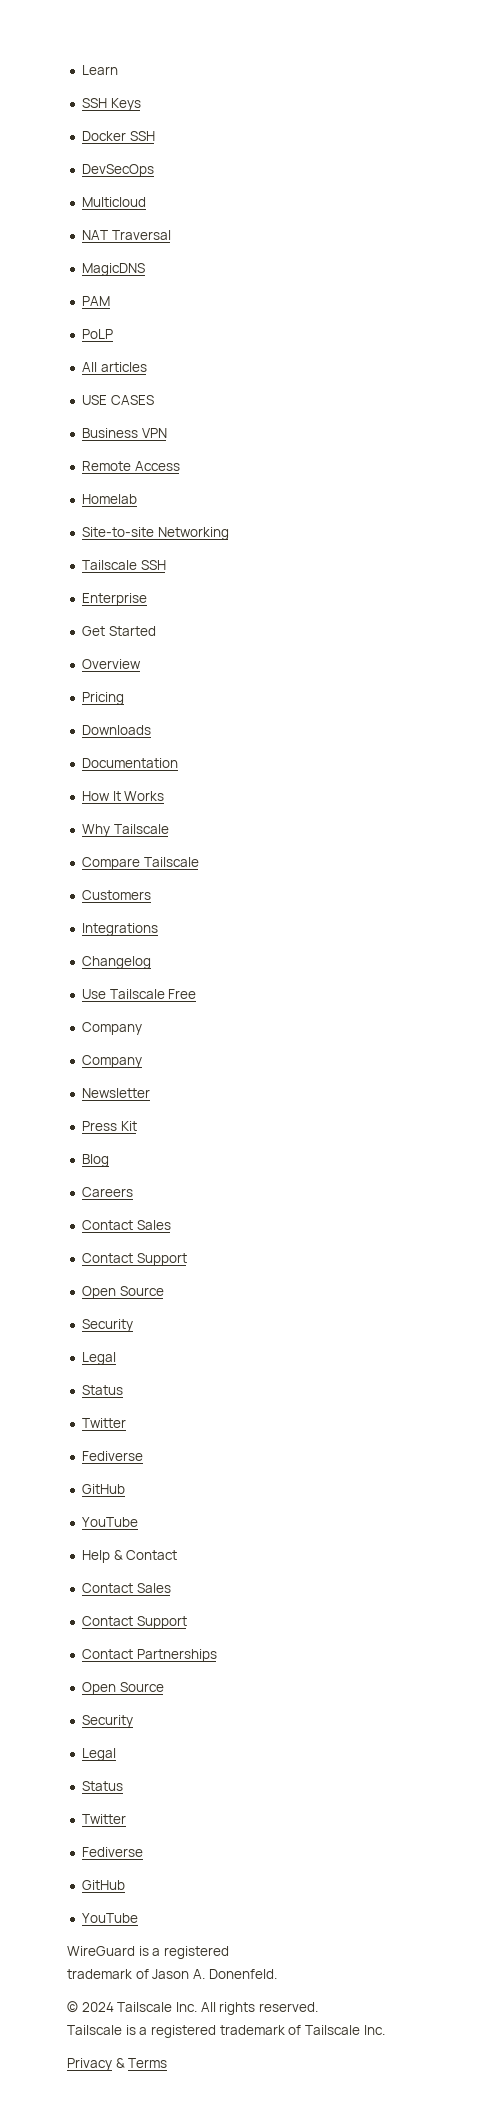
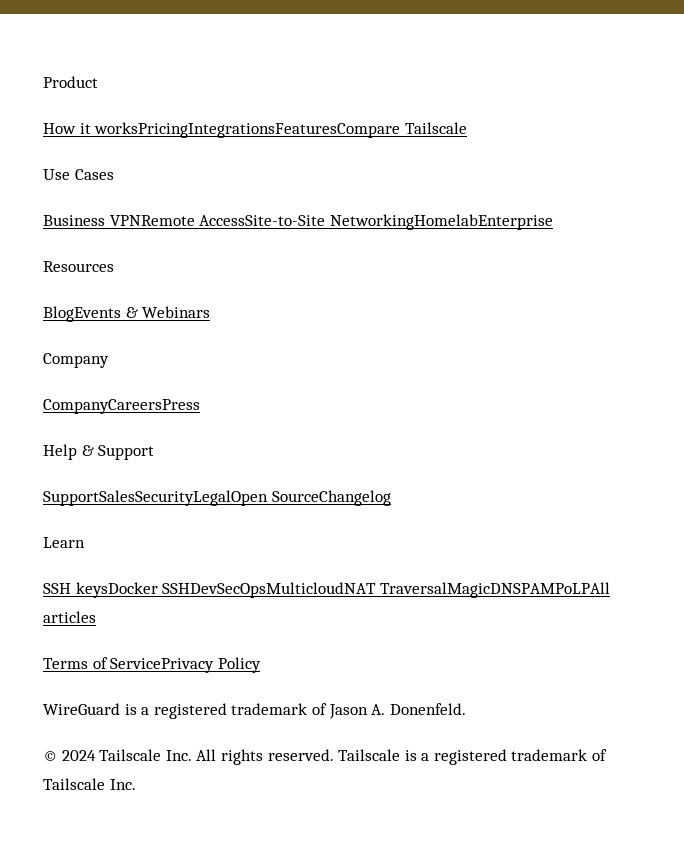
[81,65,118,75] [81,98,141,111] [81,131,155,141] [81,164,154,177] [81,197,146,207] [81,230,171,240] [81,263,145,276] [81,296,110,306] [81,329,113,339] [81,362,147,372] [81,395,154,405] [81,428,167,438] [81,461,180,471] [81,494,137,504] [81,527,229,540] [81,560,166,570] [81,593,147,606] [81,626,156,636] [81,659,141,669] [81,692,124,705] [81,725,151,735] [81,758,178,768] [81,791,165,801] [81,824,169,837] [81,857,199,870] [81,890,151,900] [81,923,158,936] [81,956,151,969] [81,989,197,999] [81,1022,142,1035] [81,1055,142,1068] [81,1088,150,1098] [81,1121,137,1131] [81,1154,109,1167] [81,1187,133,1197] [81,1220,171,1230] [81,1253,187,1266] [81,1286,164,1299] [81,1319,133,1332] [81,1352,116,1365] [81,1385,123,1395] [81,1418,126,1428] [81,1451,143,1461] [81,1484,125,1494] [81,1517,138,1527] [81,1550,178,1563] [81,1583,171,1593] [81,1616,187,1629] [81,1649,217,1662] [81,1682,164,1695] [81,1715,133,1728] [81,1748,116,1761] [81,1781,123,1791] [81,1814,126,1824] [81,1847,143,1857] [81,1880,125,1890] [81,1913,138,1923] Learn // SSH Keys // Docker SSH // DevSecOps // Multicloud // NAT Traversal // MagicDNS // PAM // PoLP // All articles // USE CASES // Business VPN // Remote Access // Homelab // Site-to-site Networking // Tailscale SSH // Enterprise // Get Started // Overview // Pricing // Downloads // Documentation // How It Works // Why Tailscale // Compare Tailscale // Customers // Integrations // Changelog // Use Tailscale Free // Company // Company // Newsletter // Press Kit // Blog // Careers // Contact Sales // Contact Support // Open Source // Security // Legal // Status // Twitter // Fediverse // GitHub // YouTube // Help & Contact // Contact Sales // Contact Support // Contact Partnerships // Open Source // Security // Legal // Status // Twitter // Fediverse // GitHub // YouTube -> [43,76,98,88] [43,122,467,138] [43,169,114,180] [43,214,553,230] [43,261,114,272] [43,306,211,322] [43,353,109,368] [43,399,200,414] [43,444,155,460] [43,490,391,506] [43,537,85,548] [43,582,610,598] [43,611,96,623] [43,657,261,673] Product // How it worksPricingIntegrationsFeaturesCompare Tailscale // Use Cases // Business VPNRemote AccessSite-to-Site NetworkingHomelabEnterprise // Resources // BlogEvents & Webinars // Company // CompanyCareersPress // Help & Support // SupportSalesSecurityLegalOpen SourceChangelog // Learn // SSH keysDocker SSHDevSecOpsMulticloudNAT TraversalMagicDNSPAMPoLPAll articles // Terms of ServicePrivacy Policy
(229, 1952) // -> (227, 711) none
(318, 2007) // -> (334, 755) none
[67,2058,168,2071] // Privacy & Terms -> (136, 784) none

